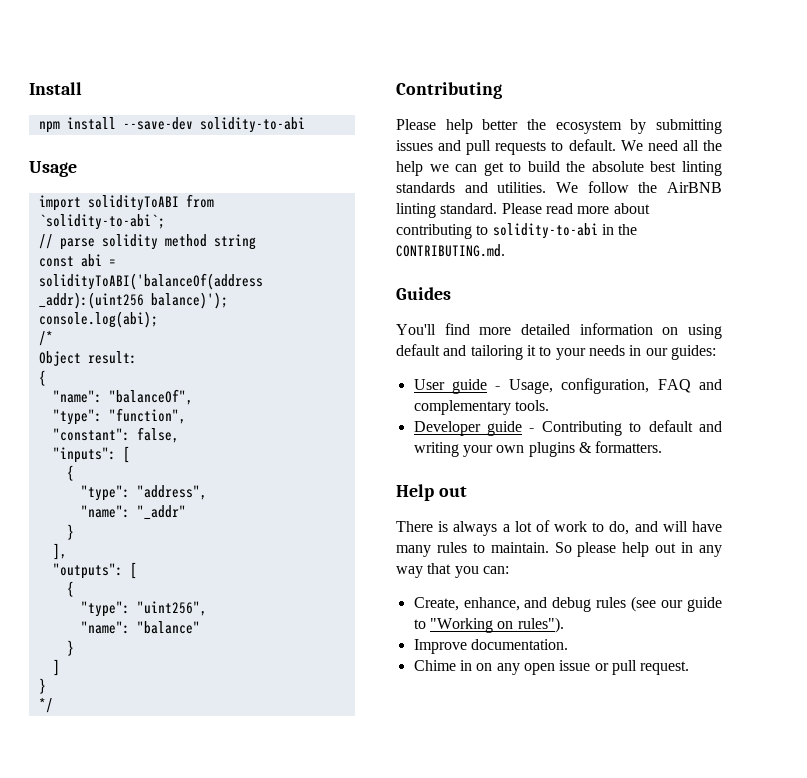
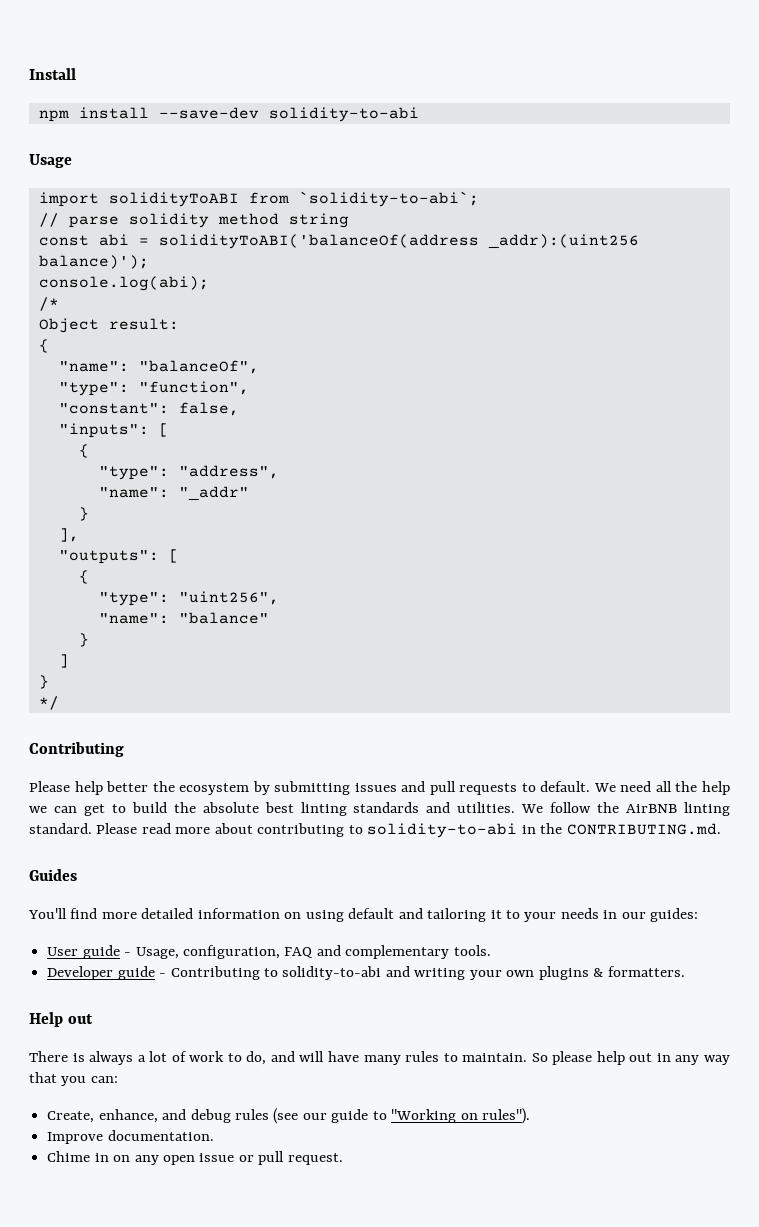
[648,420,693,432] default -> [282,966,382,980] solidity-to-abi

